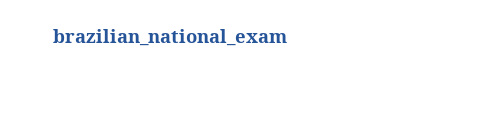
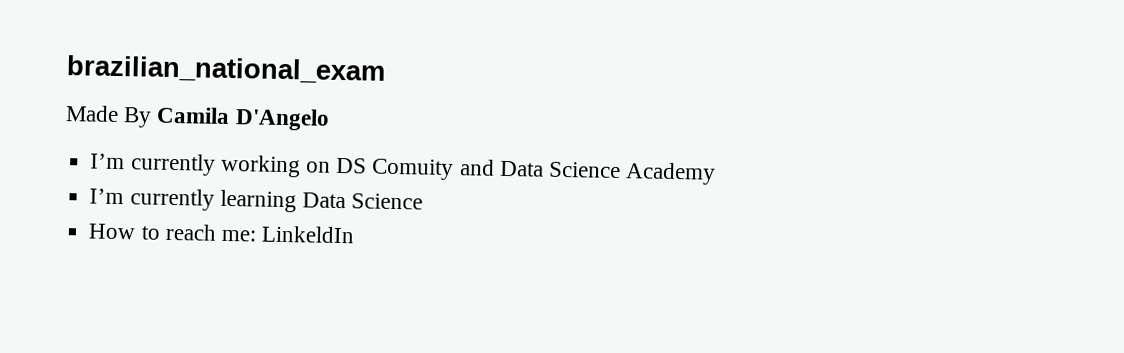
(287, 37) none -> [65,105,330,131] [90,153,717,185] [89,188,424,213] [88,223,356,244] // Made By Camila D'Angelo // I’m currently working on DS Comuity and Data Science Academy // I’m currently learning Data Science // How to reach me: LinkeldIn

